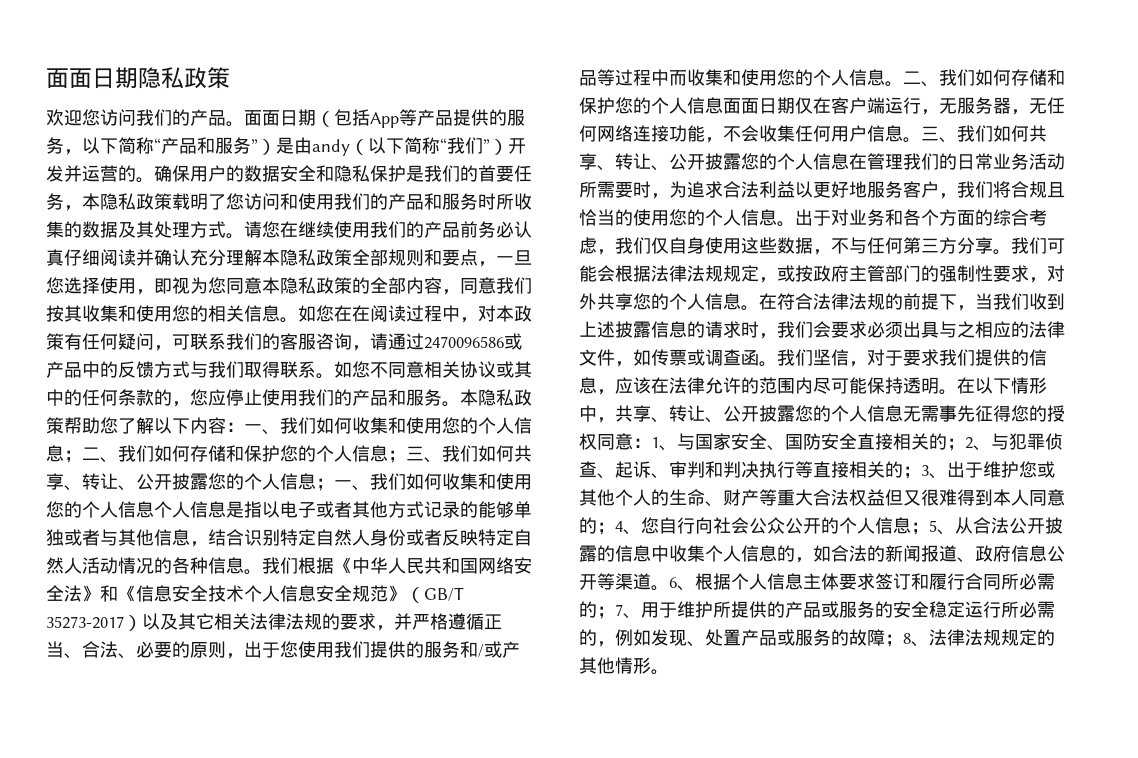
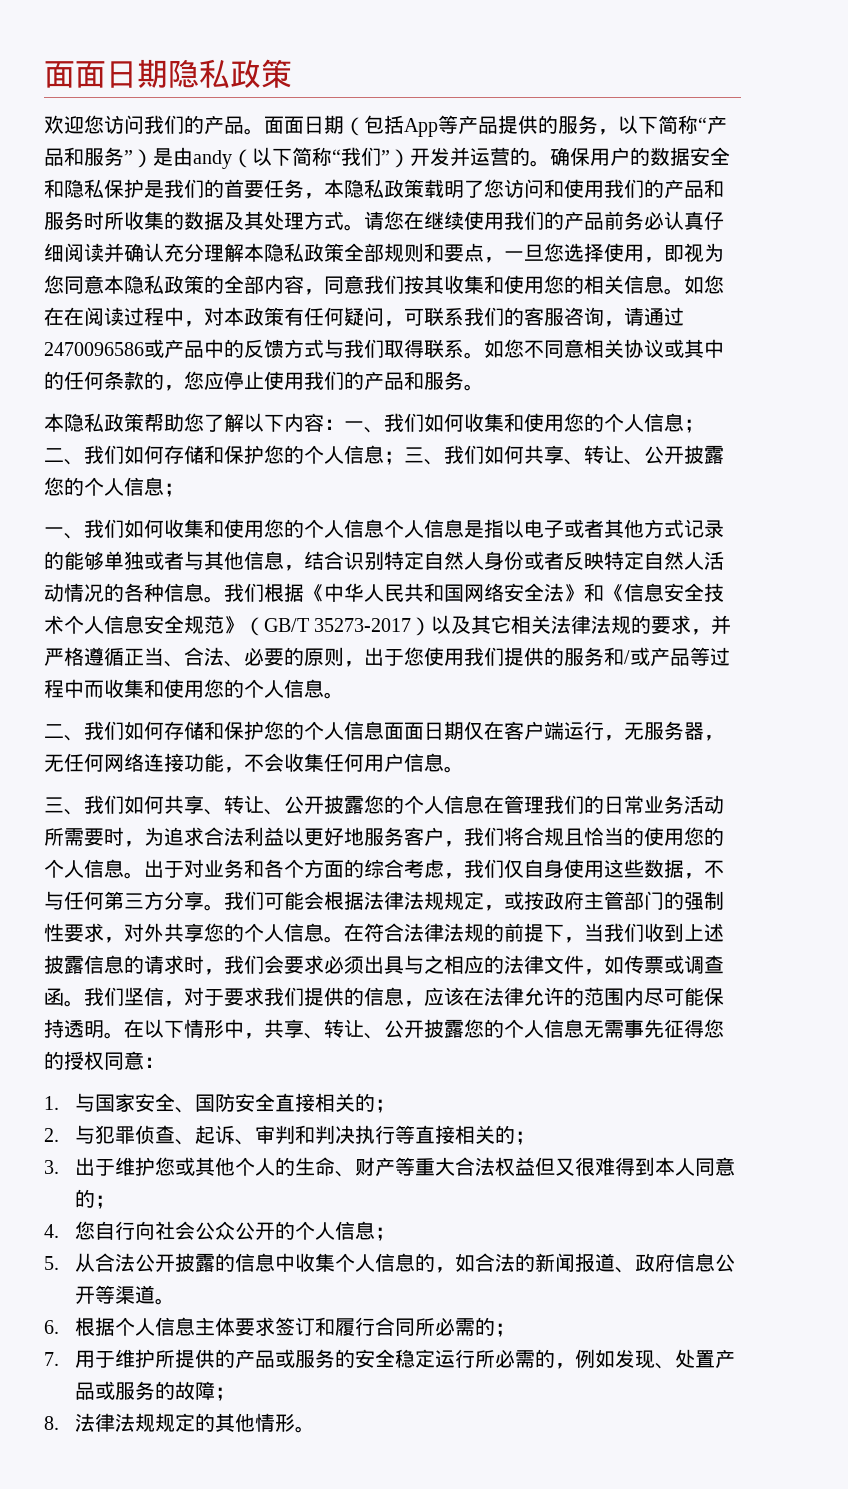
(460, 404) none -> (484, 387) //
(334, 484) none -> (184, 490) //
(903, 84) none -> (344, 695) //
(921, 140) none -> (464, 769) //
[651,437,677,451] 1、 -> [44,1096,59,1110] // 1.
[965,437,991,451] 2、 -> [44,1128,59,1142] // 2.
[921,465,947,479] 3、 -> [44,1160,59,1174] // 3.
[615,521,641,535] 4、 -> [44,1224,59,1238] // 4.
[929,520,955,535] 5、 -> [44,1256,59,1270] // 5.
[669,577,695,591] 6、 -> [44,1320,59,1334] // 6.
[615,604,641,619] 7、 -> [44,1352,59,1366] // 7.
[903,633,929,647] 8、 -> [44,1416,59,1430] // 8.

